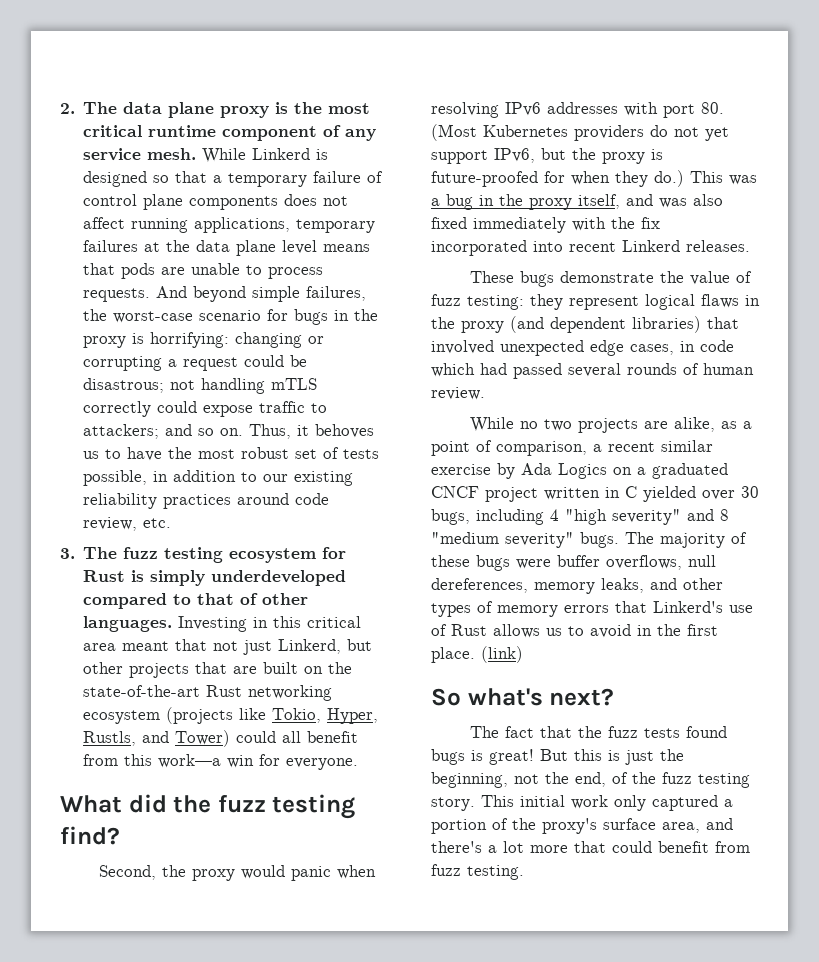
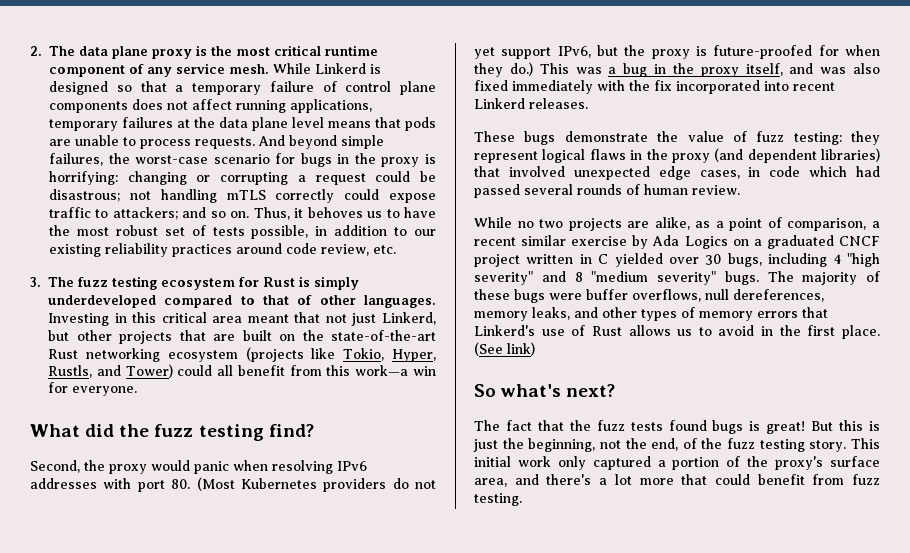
[481,646,523,663] (link) -> [474,342,535,356] (See link)

